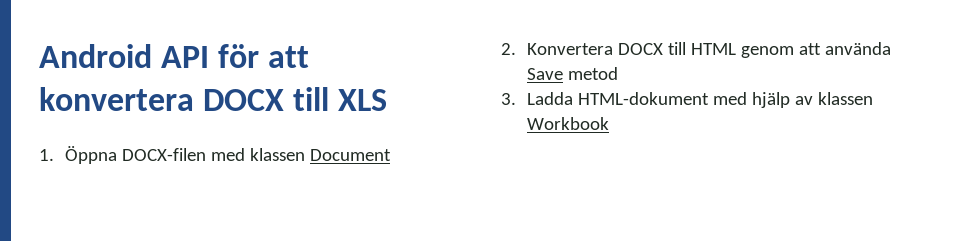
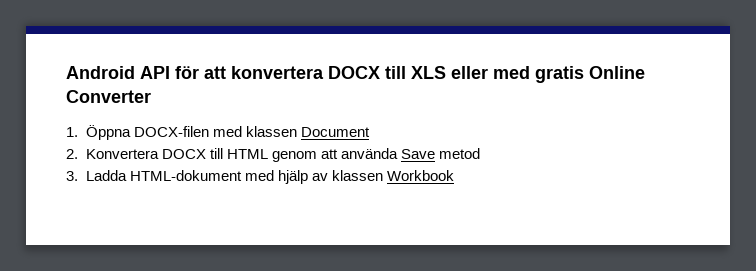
(388, 100) none -> [451,66,645,83] [66,90,151,103] eller med gratis Online Converter

